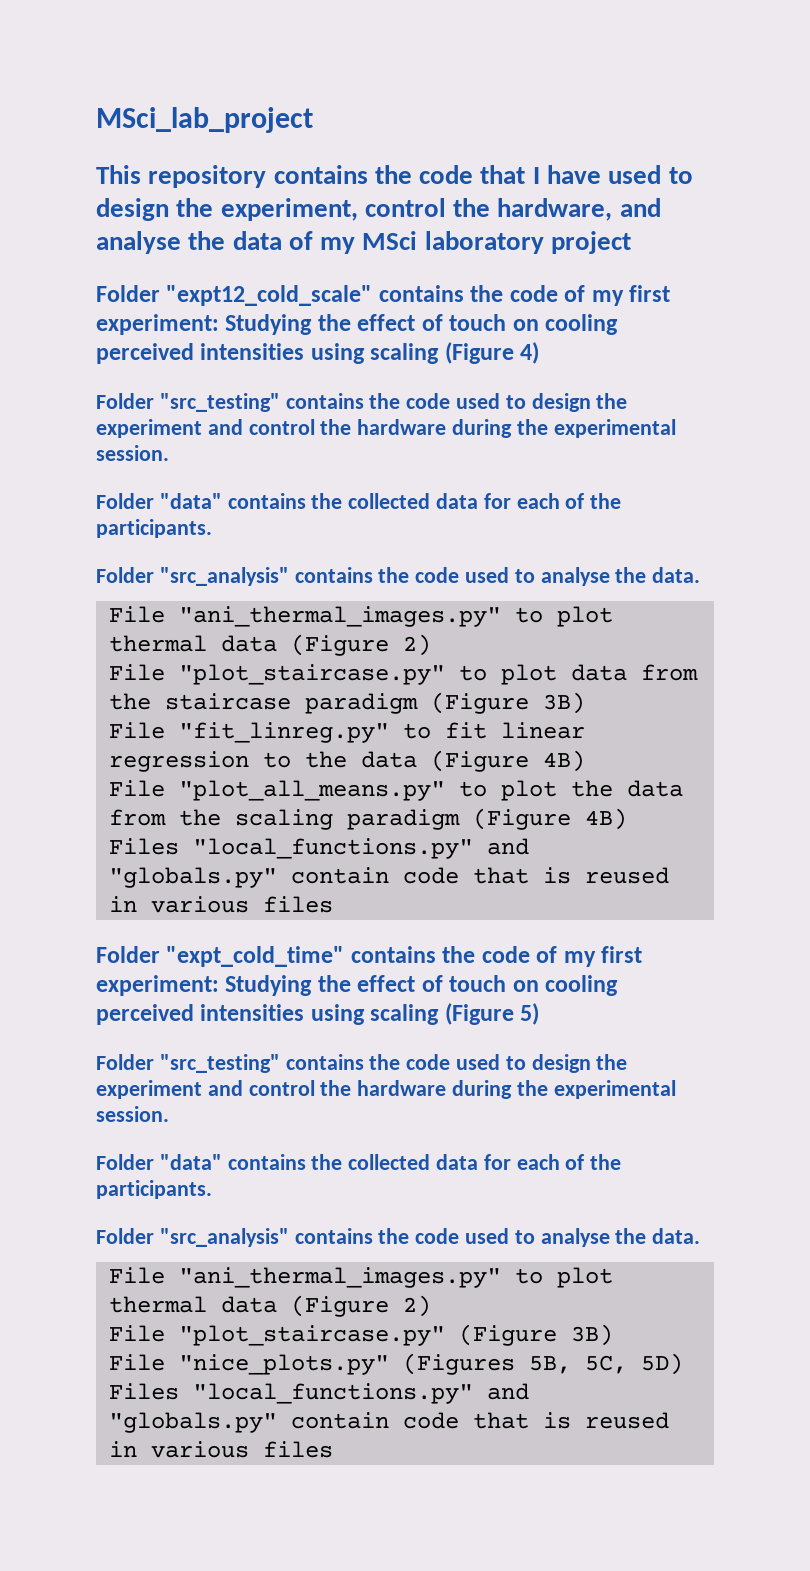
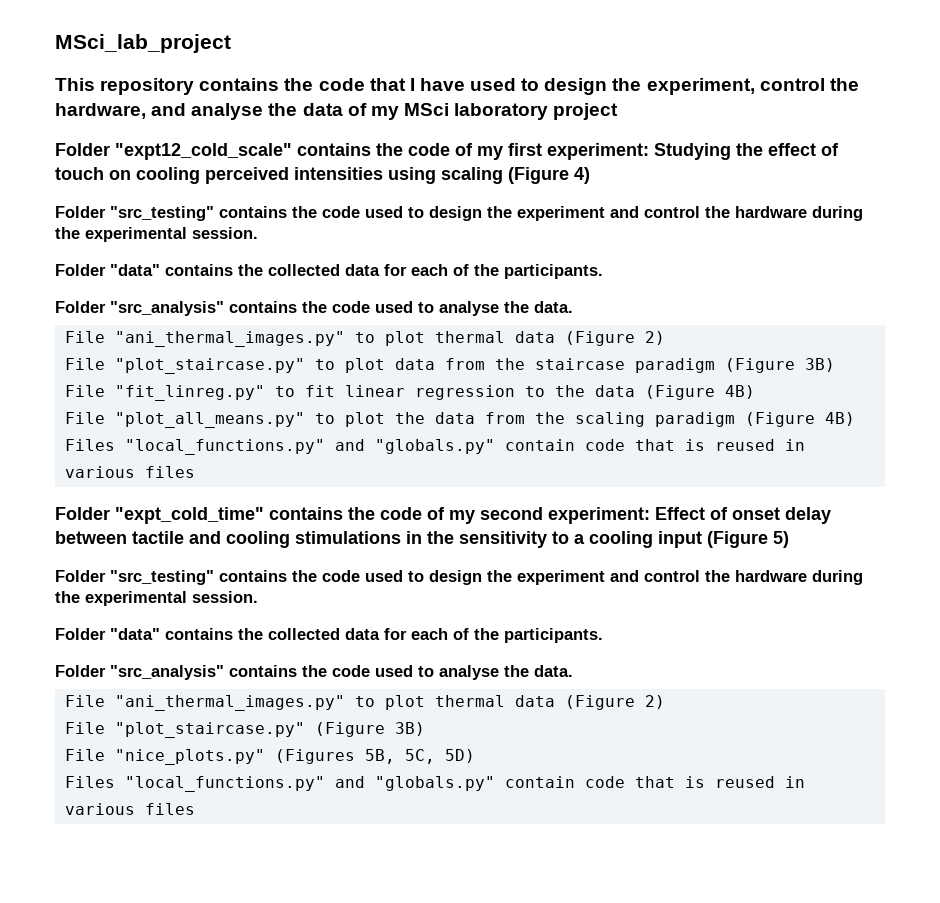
[601,946,643,963] [96,975,619,996] [96,1004,440,1025] first experiment: Studying the effect of touch on cooling perceived intensities using scaling -> [480,507,831,524] [55,531,702,548] second experiment: Effect of onset delay between tactile and cooling stimulations in the sensitivity to a cooling input

